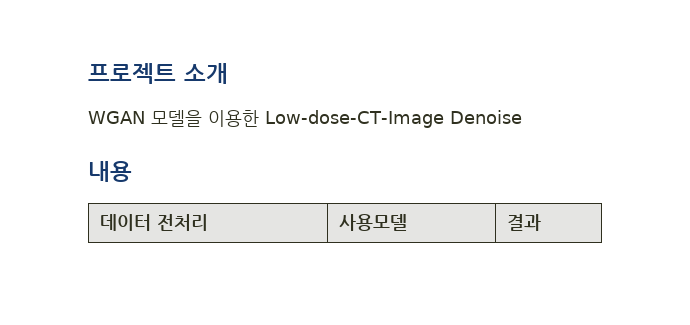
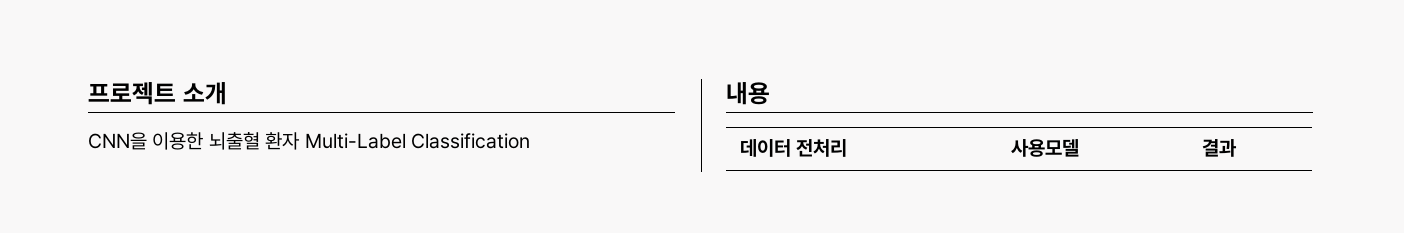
[88,110,522,128] WGAN 모델을 이용한 Low-dose-CT-Image Denoise -> [88,132,530,150] CNN을 이용한 뇌출혈 환자 Multi-Label Classification

